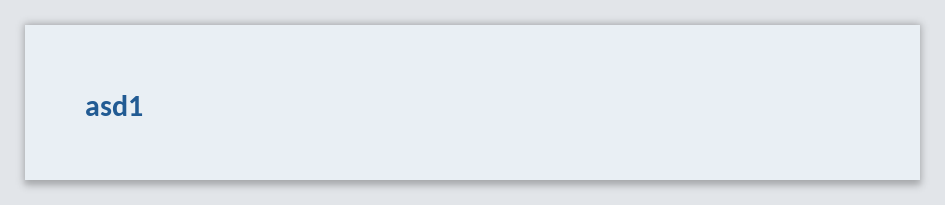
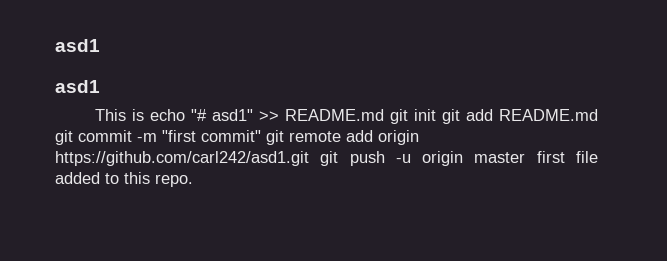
[85,95,143,116] asd1 -> [55,39,100,52] [55,80,100,93] [95,109,599,124] [55,130,419,145] [55,151,598,166] [55,172,193,187] asd1 // asd1 // This is echo "# asd1" >> README.md git init git add README.md git commit -m "first commit" git remote add origin https://github.com/carl242/asd1.git git push -u origin master first file added to this repo.

